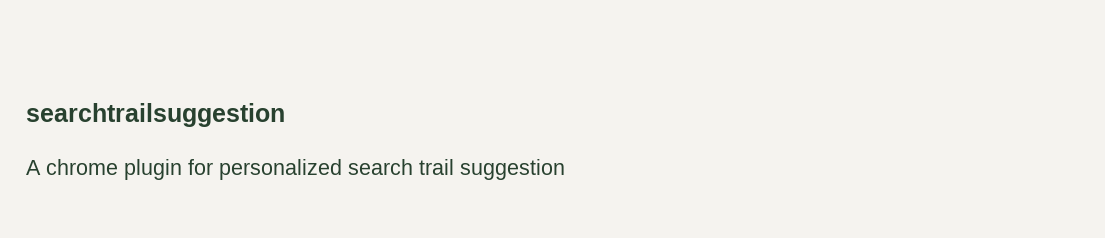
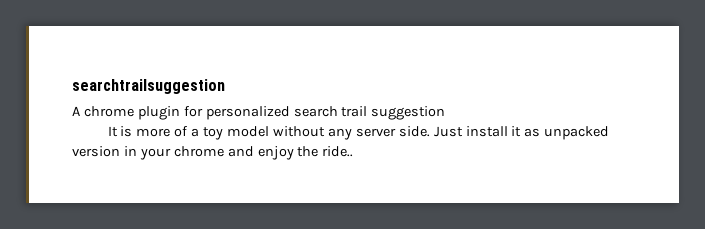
(565, 169) none -> [107,126,610,140] [72,146,354,160] // It is more of a toy model without any server side. Just install it as unpacked version in your chrome and enjoy the ride..

